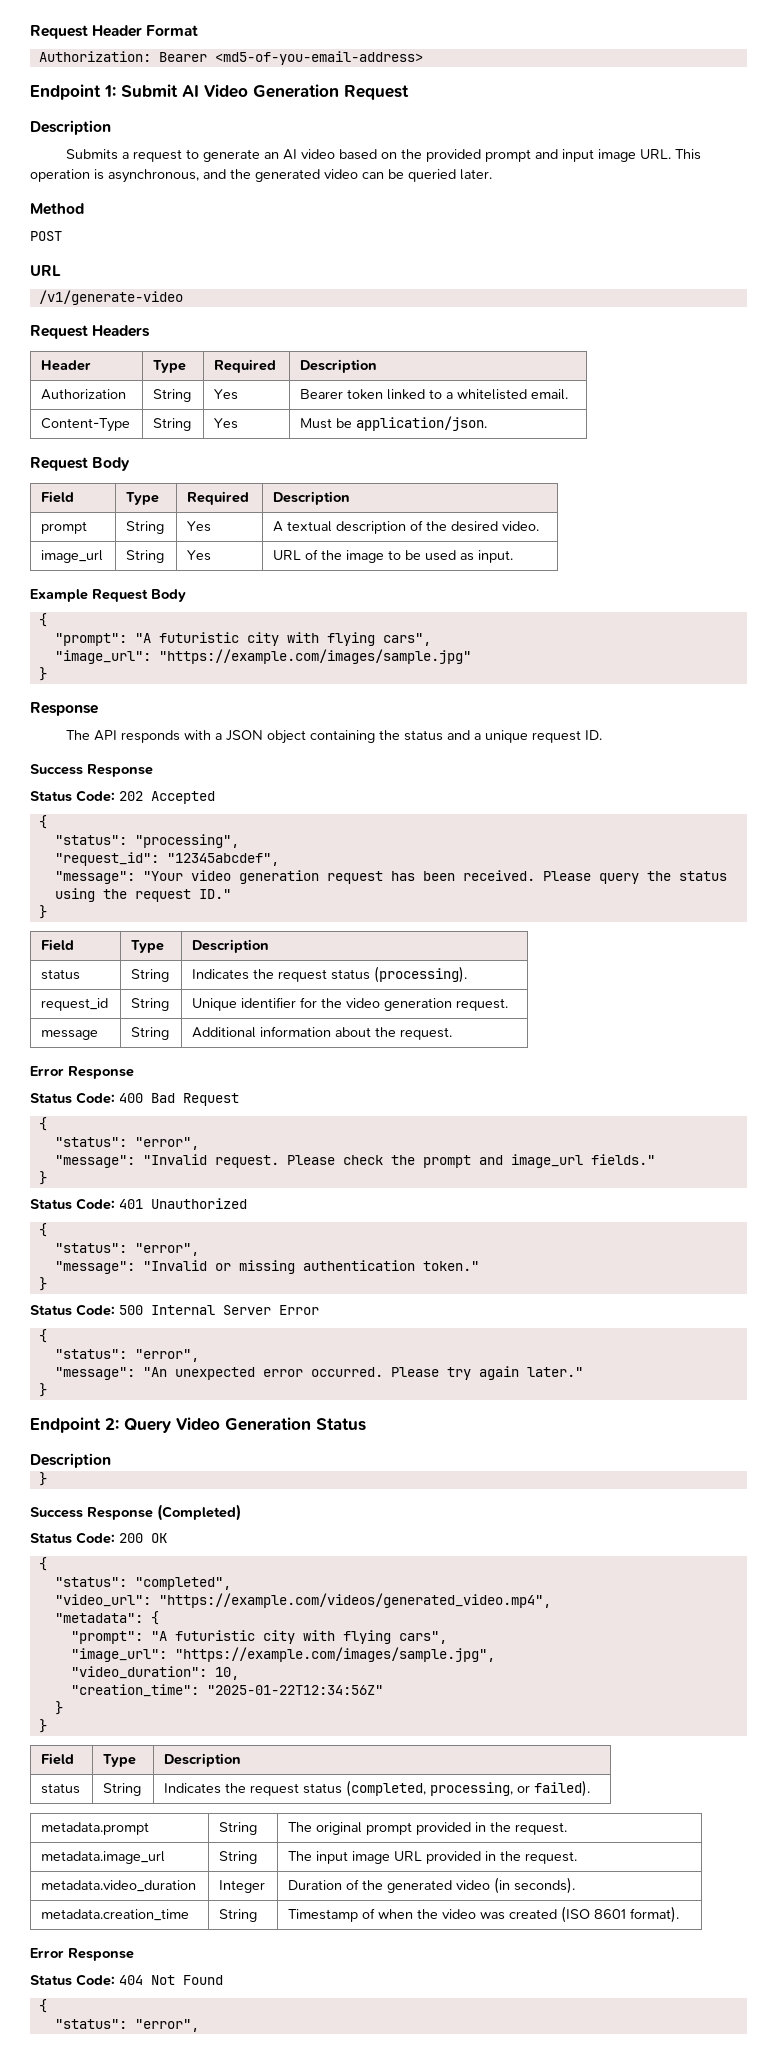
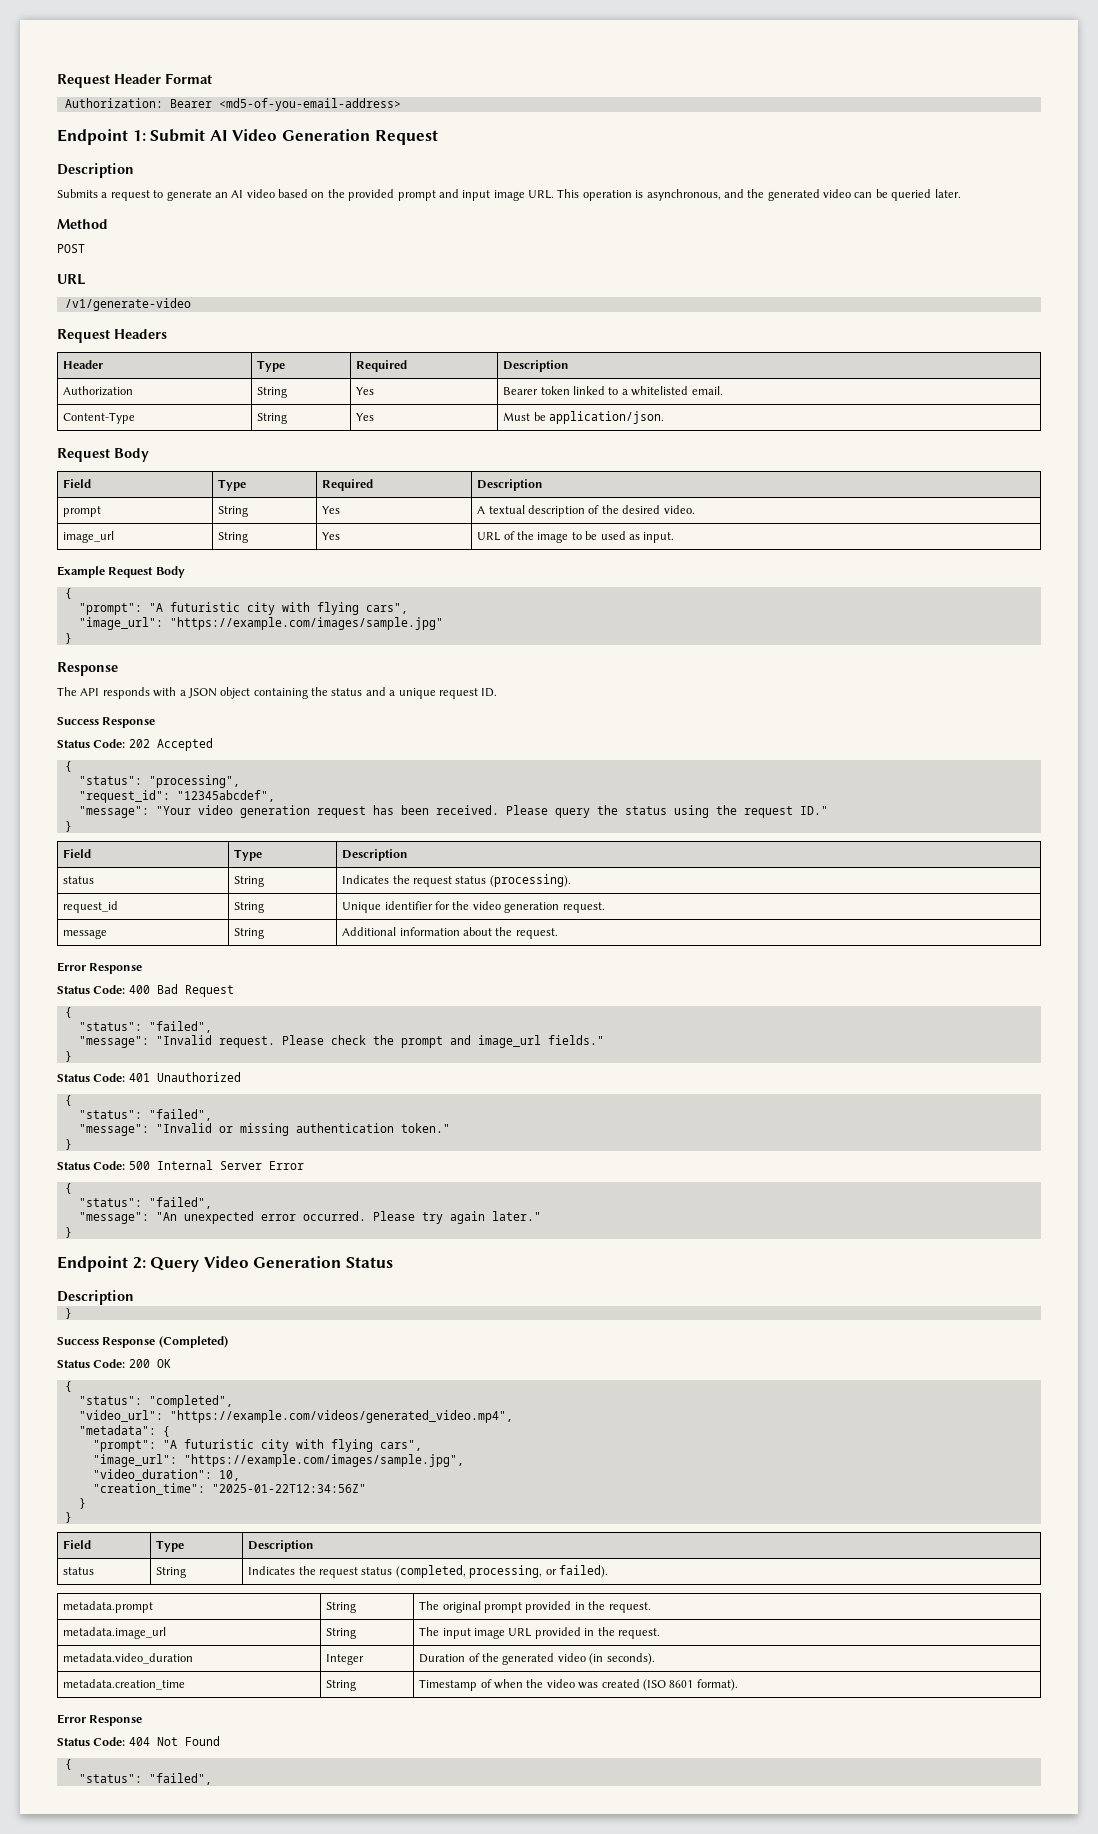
[134,1137,199,1150] "error", -> [148,1021,212,1033] "failed",
[134,1243,199,1256] "error", -> [148,1109,212,1121] "failed",
[134,1349,199,1362] "error", -> [148,1197,212,1209] "failed",
[134,2019,199,2032] "error", -> [148,1773,212,1785] "failed",

